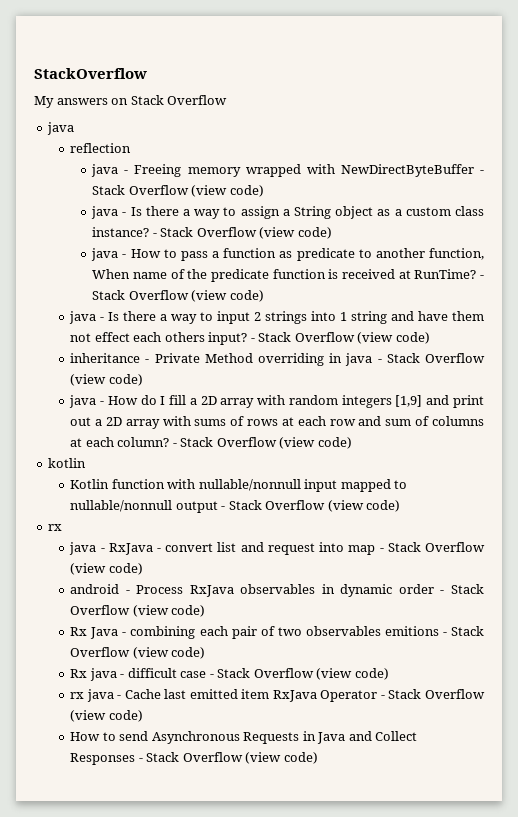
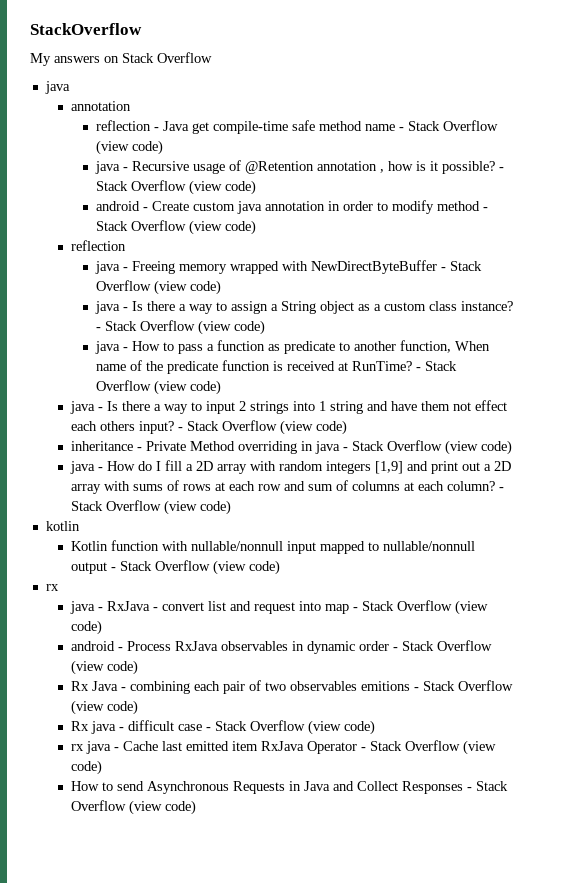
(75, 128) none -> [71,101,132,111] [96,120,499,134] [96,140,164,155] [95,160,505,174] [96,180,257,195] [96,200,489,214] [96,220,257,235] // annotation // reflection - Java get compile-time safe method name - Stack Overflow (view code) // java - Recursive usage of @Retention annotation , how is it possible? - Stack Overflow (view code) // android - Create custom java annotation in order to modify method - Stack Overflow (view code)

